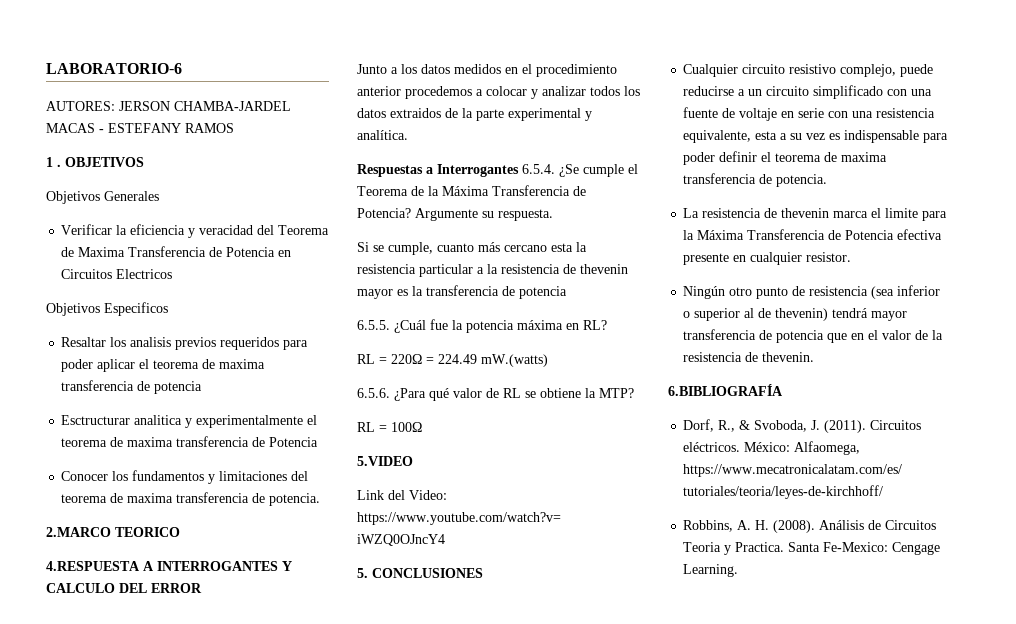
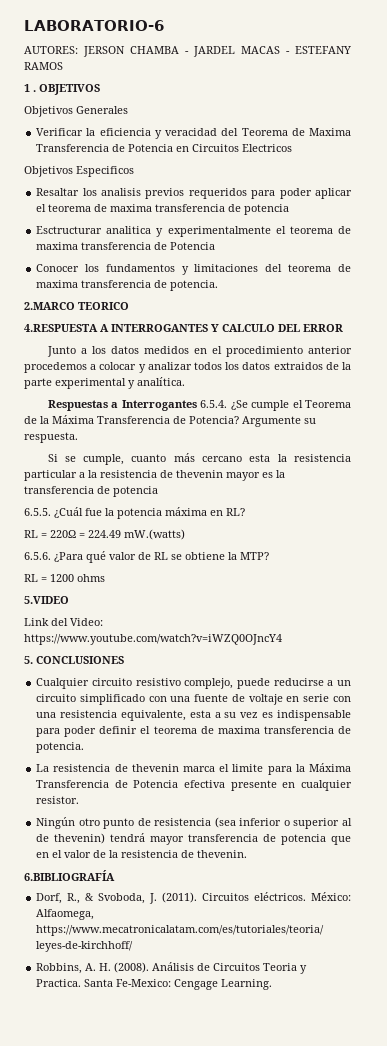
[174,101,291,111] CHAMBA-JARDEL -> [130,46,235,57] CHAMBA - JARDEL
[391,422,422,432] 100Ω -> [50,574,105,582] 1200 ohms

